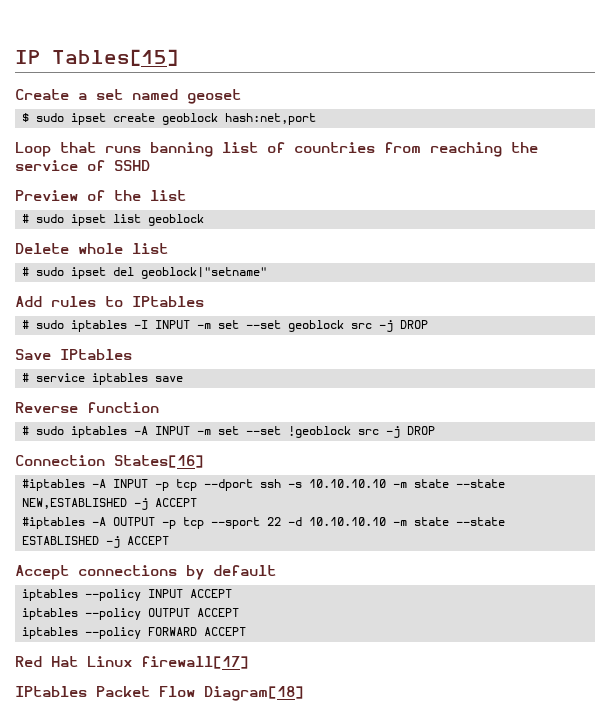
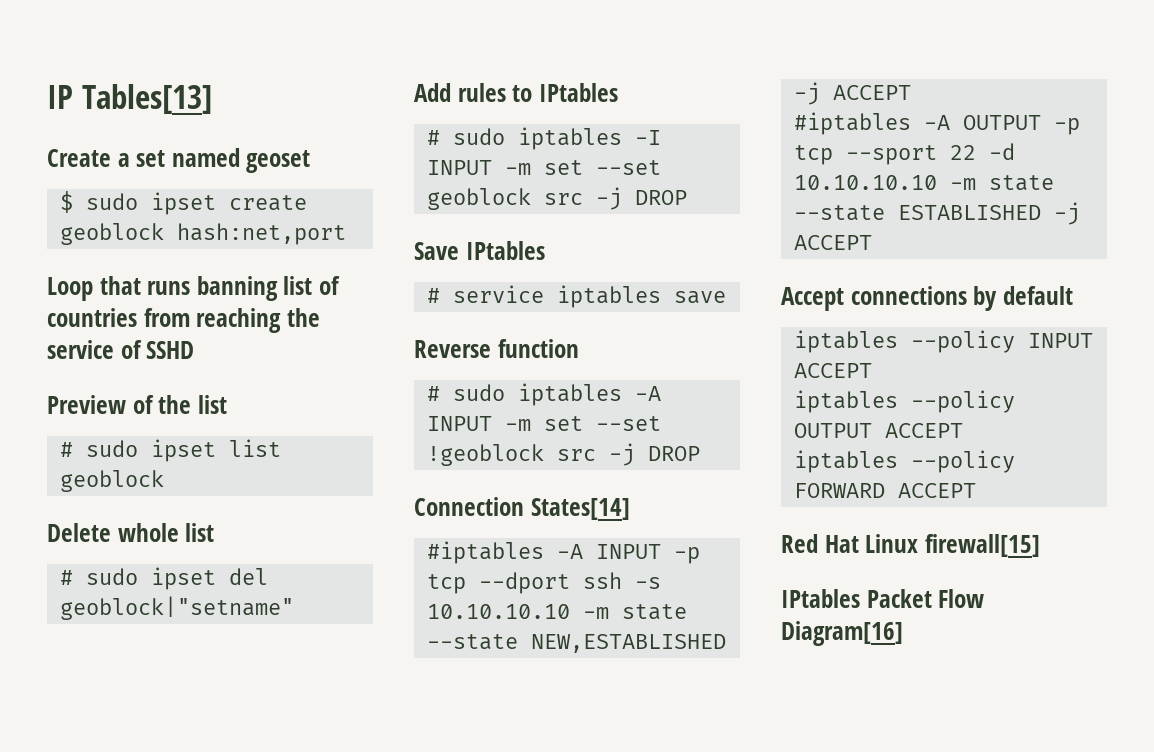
[52,49,178,66] Tables[15] -> [81,84,212,114] Tables[13]
[114,455,204,468] States[16] -> [530,498,630,520] States[14]
[141,656,249,669] firewall[17] -> [924,534,1040,557] firewall[15]
[204,686,304,701] Diagram[18] -> [781,621,903,646] Diagram[16]

